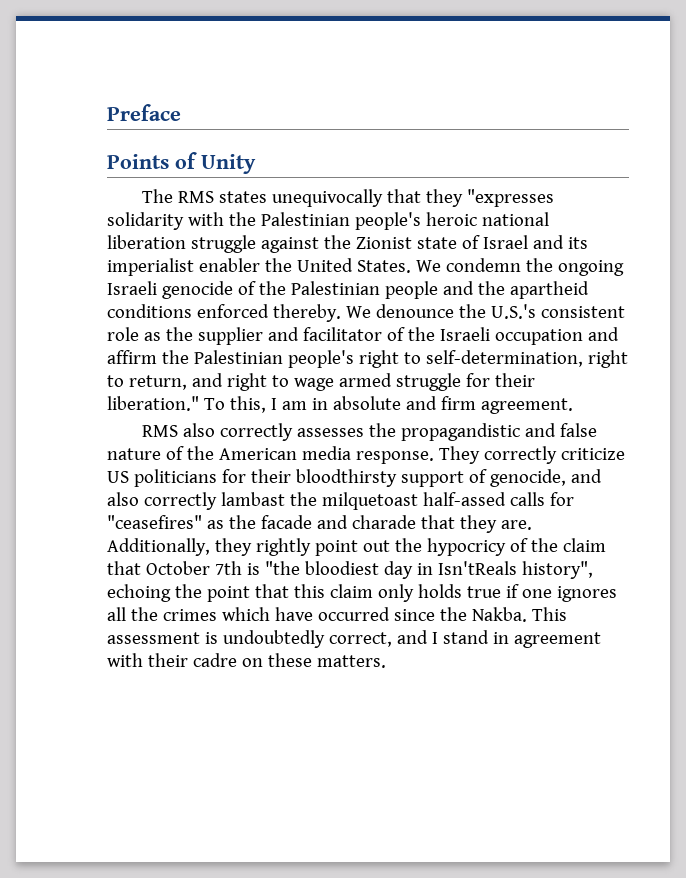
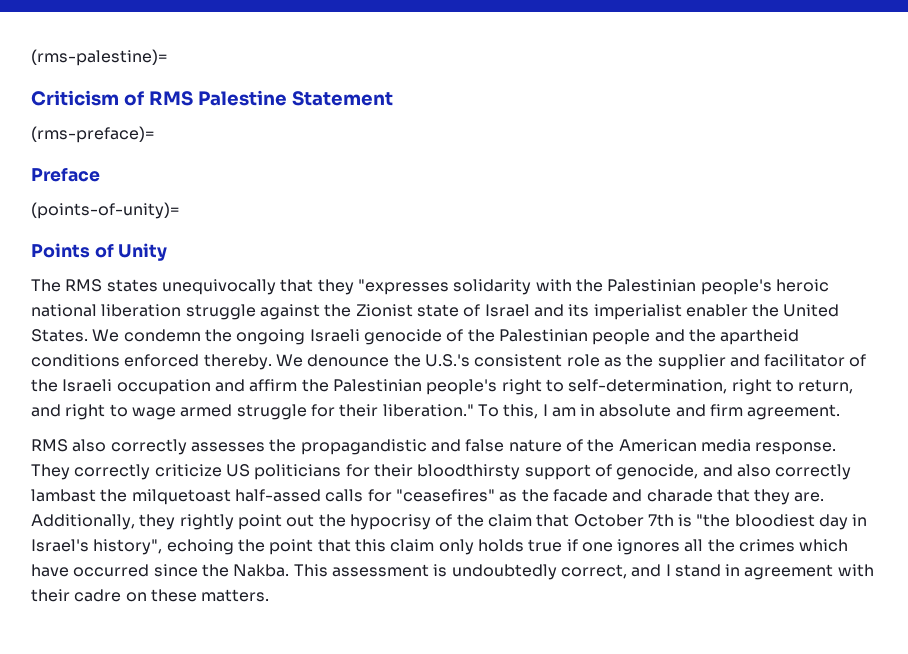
(107, 112) none -> [31,49,167,66] [31,90,393,106] [31,126,154,143] (rms-palestine)= // Criticism of RMS Palestine Statement // (rms-preface)= //
(181, 112) none -> [31,202,179,219] // (points-of-unity)=
[426,538,506,556] hypocricy -> [349,514,431,530] hypocrisy
[437,561,517,575] Isn'tReals -> [31,539,89,552] Israel's

